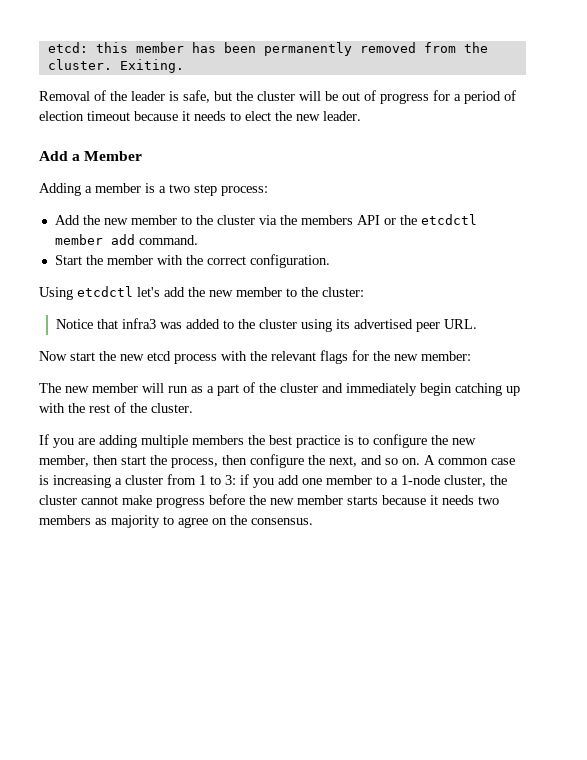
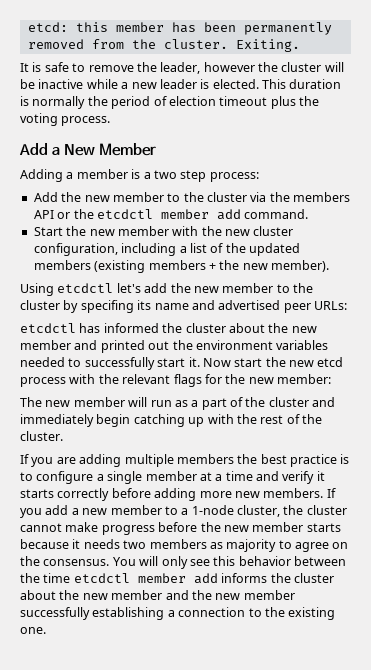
[39,90,516,104] [39,111,361,121] Removal of the leader is safe, but the cluster will be out of progress for a period of election timeout because it needs to elect the new leader. -> [20,62,344,74] [20,79,342,89] [20,96,319,109] [20,113,111,126] It is safe to remove the leader, however the cluster will be inactive while a new leader is elected. This duration is normally the period of election timeout plus the voting process.
(81, 157) none -> [63,144,95,156] New
(103, 260) none -> [89,229,115,236] new
[206,254,330,268] correct configuration. -> [225,226,294,236] [33,243,300,256] [33,260,329,273] new cluster configuration, including a list of the updated members (existing members + the new member).
[322,287,364,297] [55,318,477,332] cluster: // Notice that infra3 was added to the cluster using its advertised peer URL. // -> [20,300,347,313] [20,323,317,333] [20,340,329,353] [20,357,200,370] cluster by specifing its name and advertised peer URLs: // etcdctl has informed the cluster about the new member and printed out the environment variables needed to successfully start it.
[431,435,476,445] [39,454,515,468] [39,474,322,488] the new member, then start the process, then configure the next, and so on. A common case is increasing a cluster from 1 to 3: if you add one -> [96,471,325,484] [20,488,336,501] [20,505,108,518] a single member at a time and verify it starts correctly before adding more new members. If you add a new
(313, 521) none -> [112,556,346,569] [20,573,334,584] [20,590,295,600] [20,607,336,620] [20,627,46,634] You will only see this behavior between the time etcdctl member add informs the cluster about the new member and the new member successfully establishing a connection to the existing one.

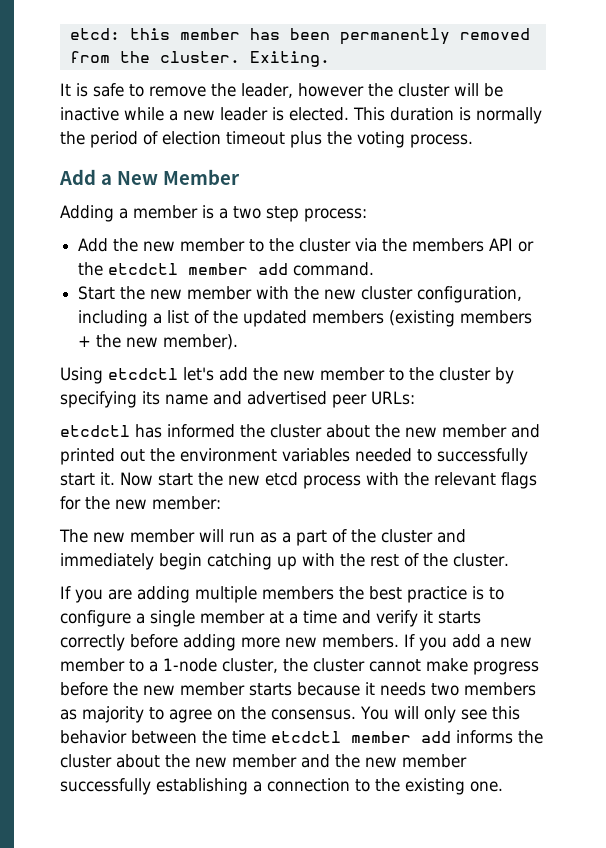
[80,300,134,313] specifing -> [60,391,137,408] specifying

